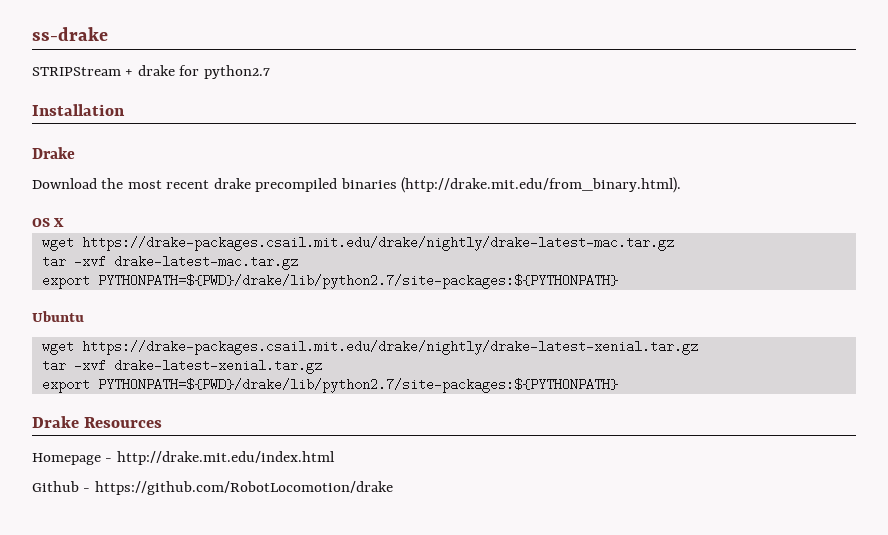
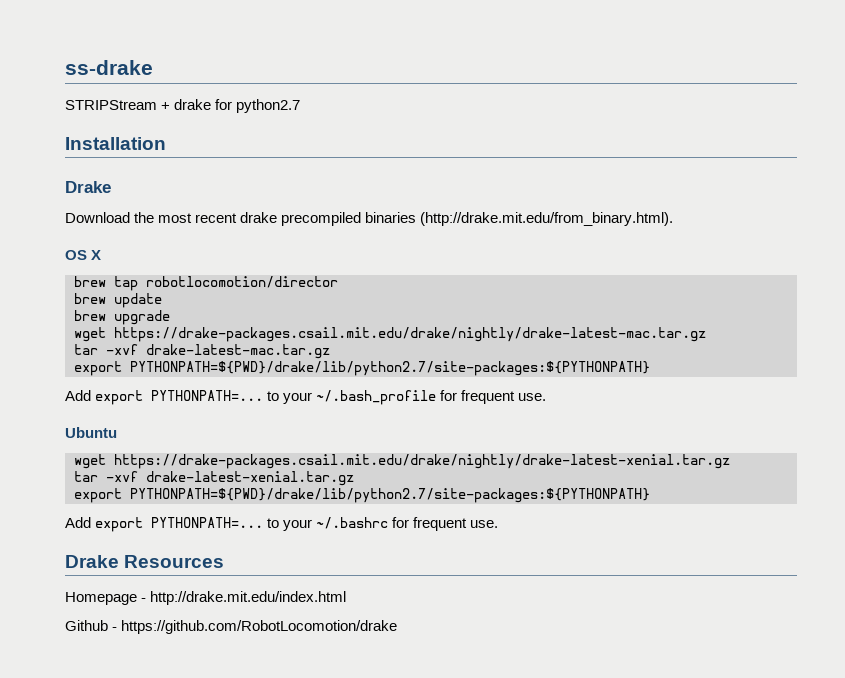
(65, 222) none -> [74,276,338,291] [74,293,162,308] [74,310,170,325] // brew tap robotlocomotion/director // brew update // brew upgrade
(618, 281) none -> [65,390,547,405] // Add export PYTHONPATH=... to your ~/.bash_profile for frequent use.
(618, 385) none -> [65,517,499,532] // Add export PYTHONPATH=... to your ~/.bashrc for frequent use.

